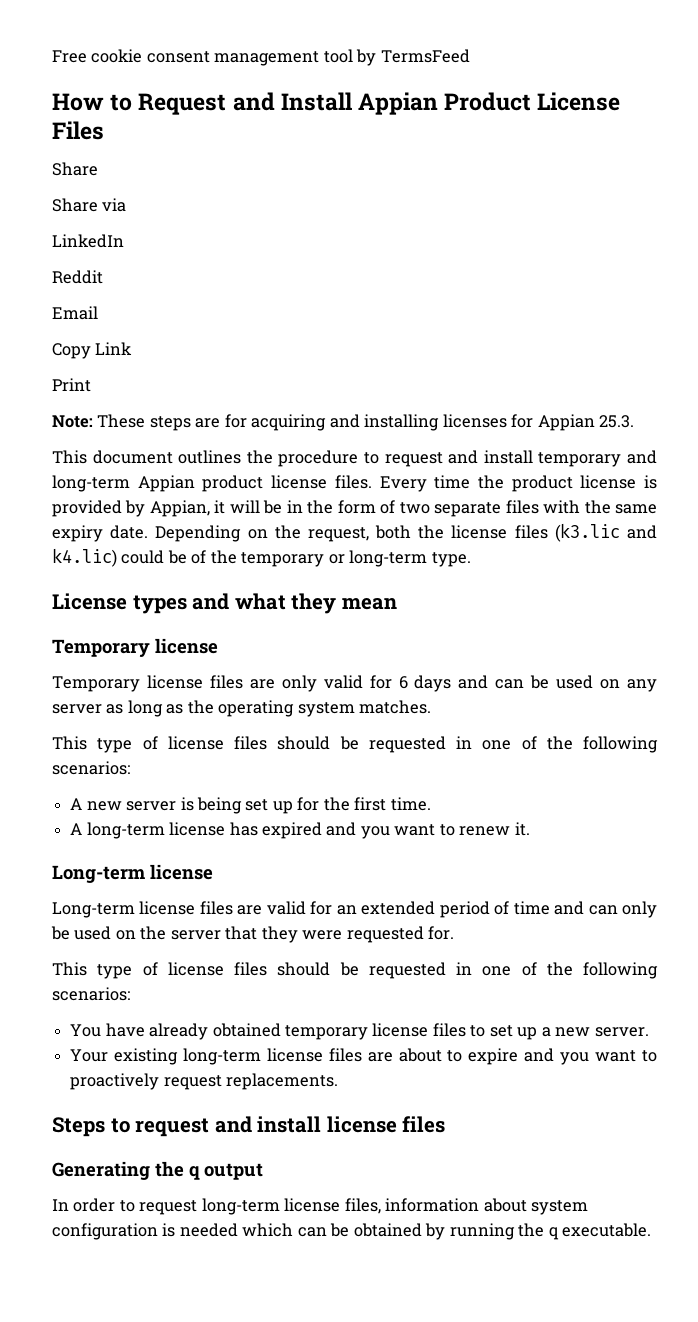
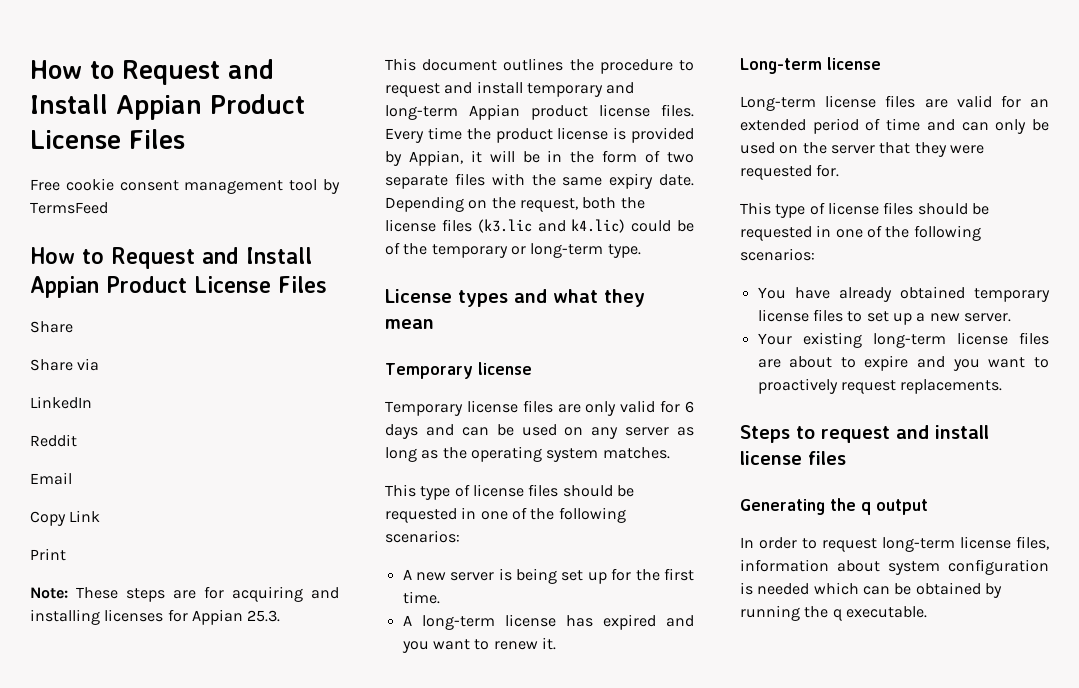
(52, 56) none -> [30,59,274,85] [30,94,305,120] [30,129,185,149] How to Request and Install Appian Product License Files //

